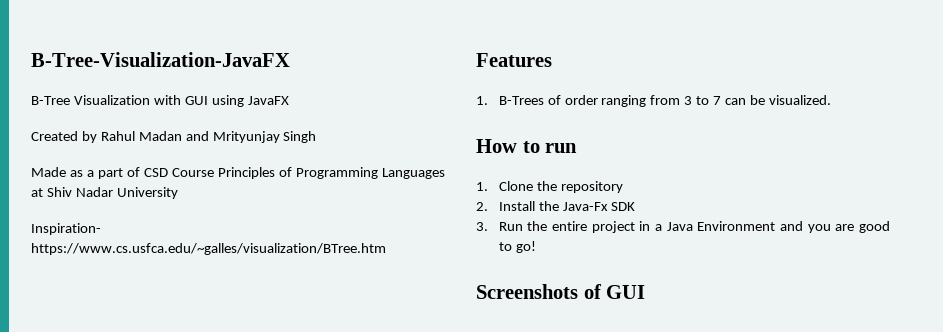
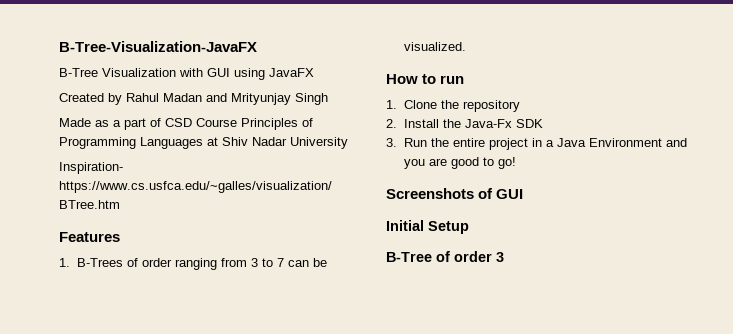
(646, 292) none -> [386,220,469,234] [386,251,504,262] // Initial Setup // B-Tree of order 3

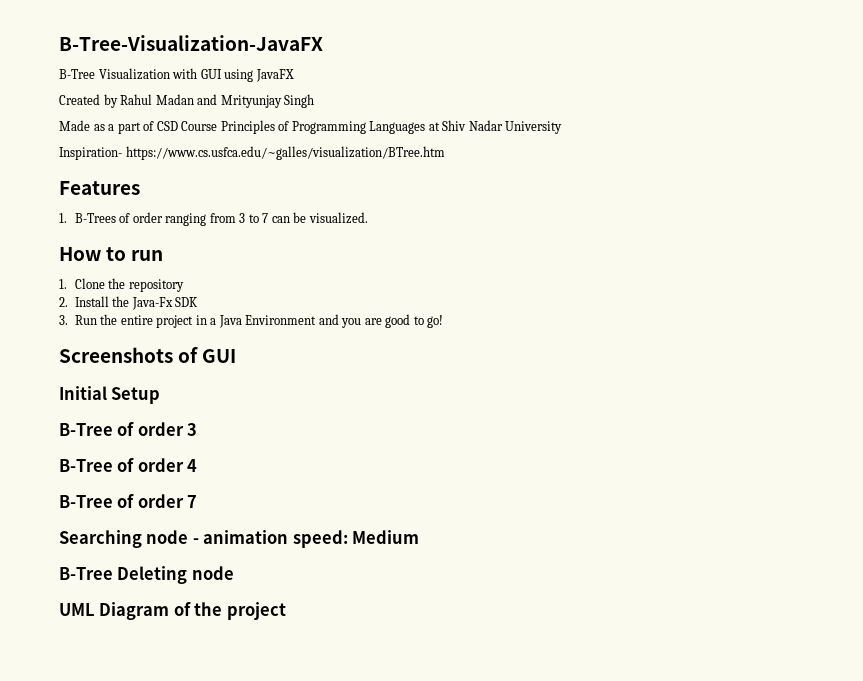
(504, 257) none -> [59,458,198,472] [59,494,198,508] [59,530,420,548] [59,566,234,584] [59,602,286,620] // B-Tree of order 4 // B-Tree of order 7 // Searching node - animation speed: Medium // B-Tree Deleting node // UML Diagram of the project

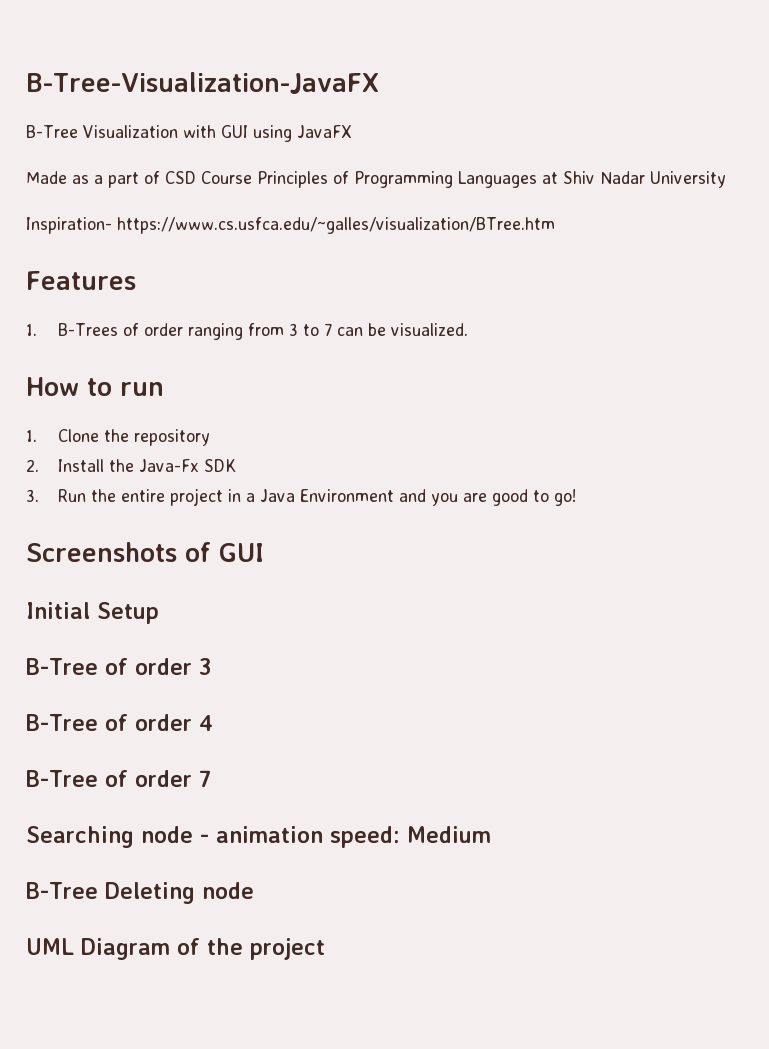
[59,94,315,108] // Created by Rahul Madan and Mrityunjay Singh -> (352, 131) none

